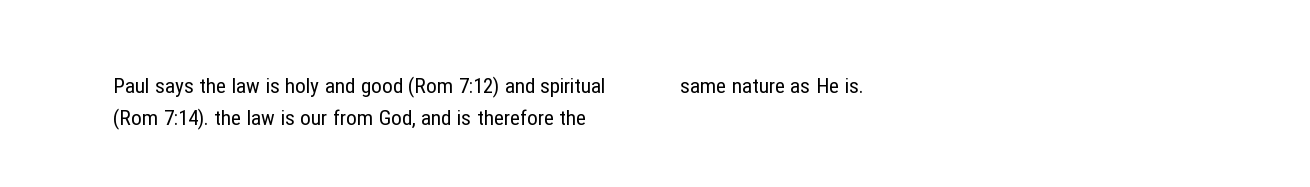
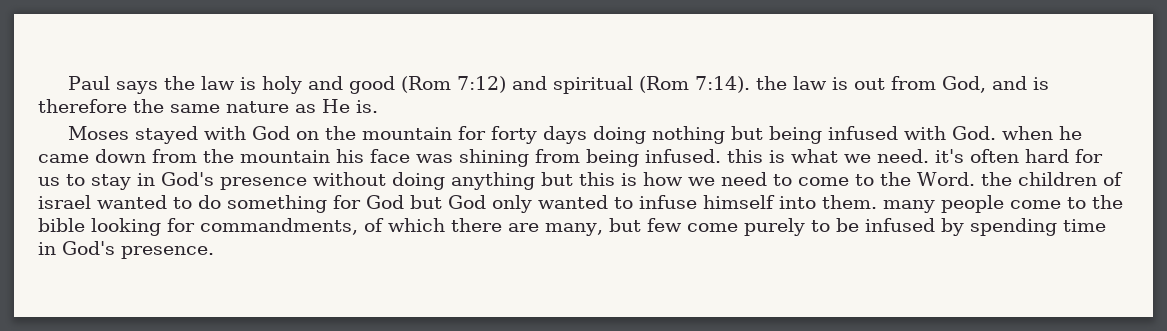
[300,113,328,125] our -> [853,78,885,90] out
(864, 85) none -> [67,126,1082,144] [38,149,1103,167] [38,172,1123,190] [38,195,1123,213] [38,218,1106,236] [38,241,214,259] // Moses stayed with God on the mountain for forty days doing nothing but being infused with God. when he came down from the mountain his face was shining from being infused. this is what we need. it's often hard for us to stay in God's presence without doing anything but this is how we need to come to the Word. the children of israel wanted to do something for God but God only wanted to infuse himself into them. many people come to the bible looking for commandments, of which there are many, but few come purely to be infused by spending time in God's presence.

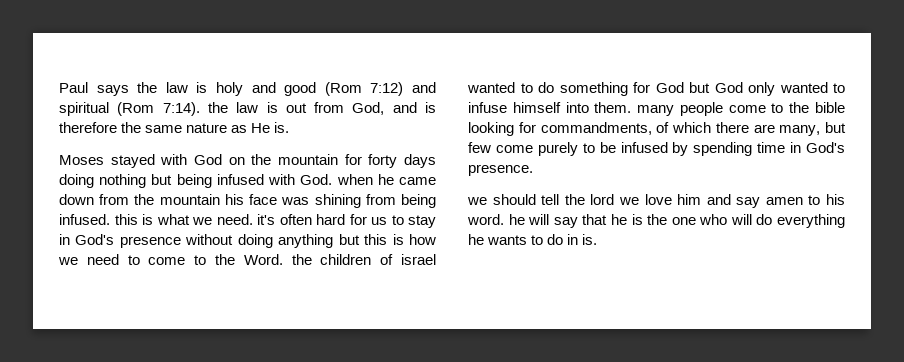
(214, 252) none -> [467,194,845,208] [467,214,845,228] [468,234,598,245] // we should tell the lord we love him and say amen to his word. he will say that he is the one who will do everything he wants to do in is.

